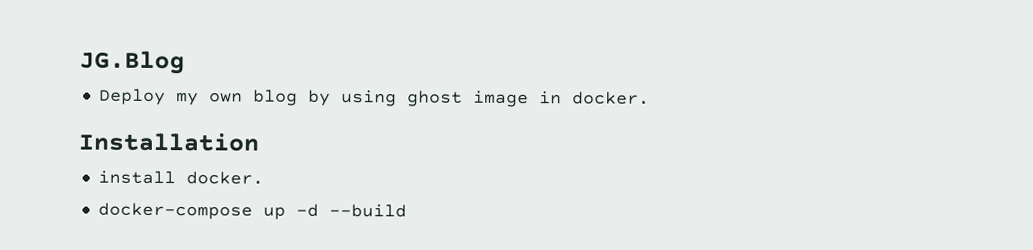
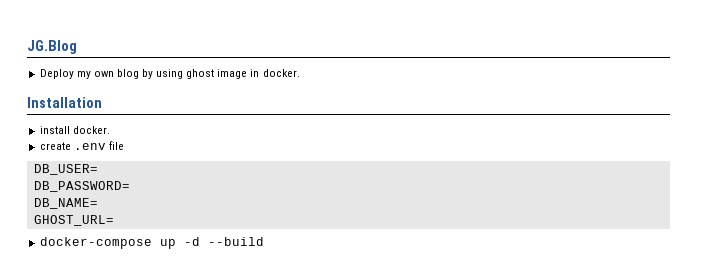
(264, 178) none -> [39,141,124,150] [33,164,98,175] [33,181,130,192] [33,198,98,209] [33,215,114,226] // create .env file // DB_USER= // DB_PASSWORD= // DB_NAME= // GHOST_URL=

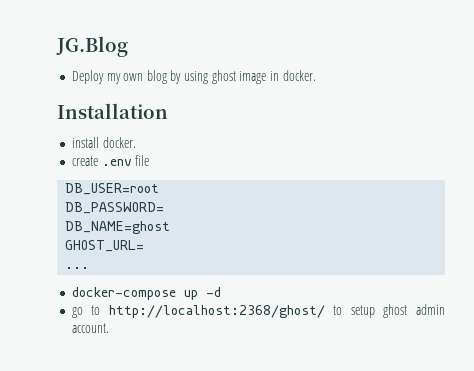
[33,164,98,175] DB_USER= -> [65,183,160,195] DB_USER=root
[33,198,98,209] DB_NAME= -> [65,221,171,234] DB_NAME=ghost
(114, 220) none -> [65,267,90,269] // ...
[207,237,264,246] --build -> [71,304,445,318] [71,323,109,333] // go to http://localhost:2368/ghost/ to setup ghost admin account.

